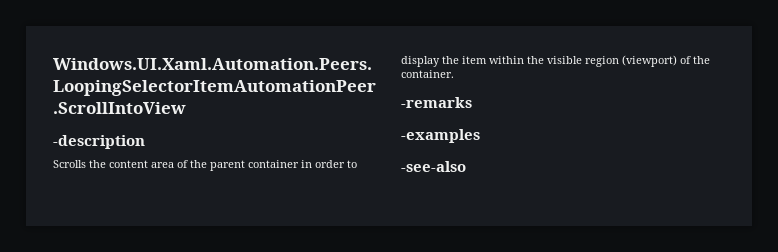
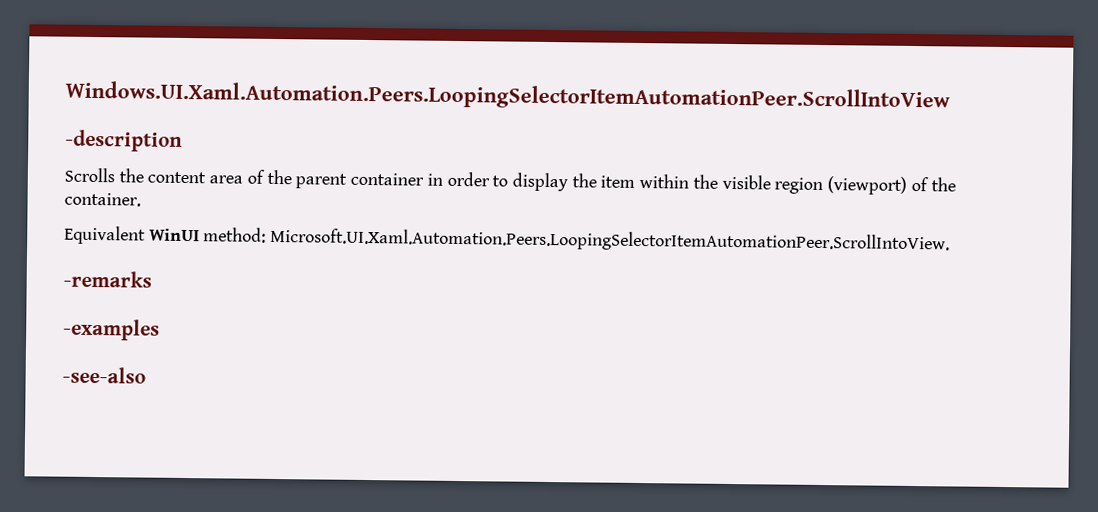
(454, 74) none -> [64,225,951,254] // Equivalent WinUI method: Microsoft.UI.Xaml.Automation.Peers.LoopingSelectorItemAutomationPeer.ScrollIntoView.

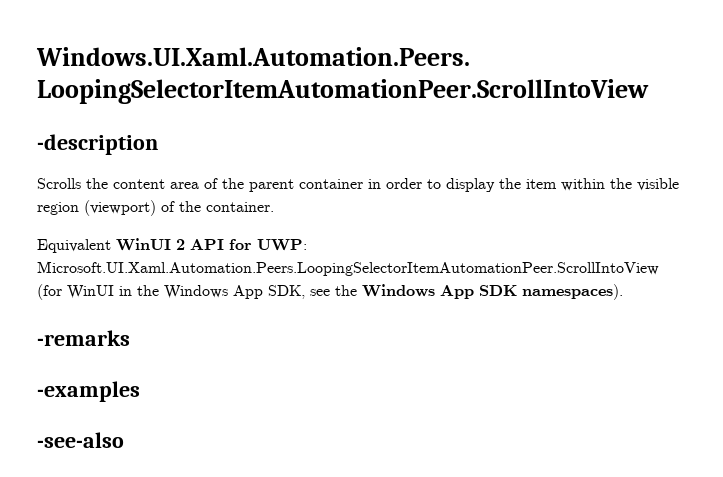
[203,227,951,254] method: Microsoft.UI.Xaml.Automation.Peers.LoopingSelectorItemAutomationPeer.ScrollIntoView. -> [176,239,307,251] [37,261,659,276] [37,284,623,300] 2 API for UWP: Microsoft.UI.Xaml.Automation.Peers.LoopingSelectorItemAutomationPeer.ScrollIntoView (for WinUI in the Windows App SDK, see the Windows App SDK namespaces).

